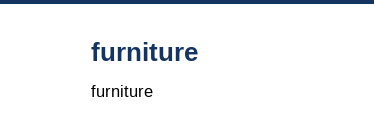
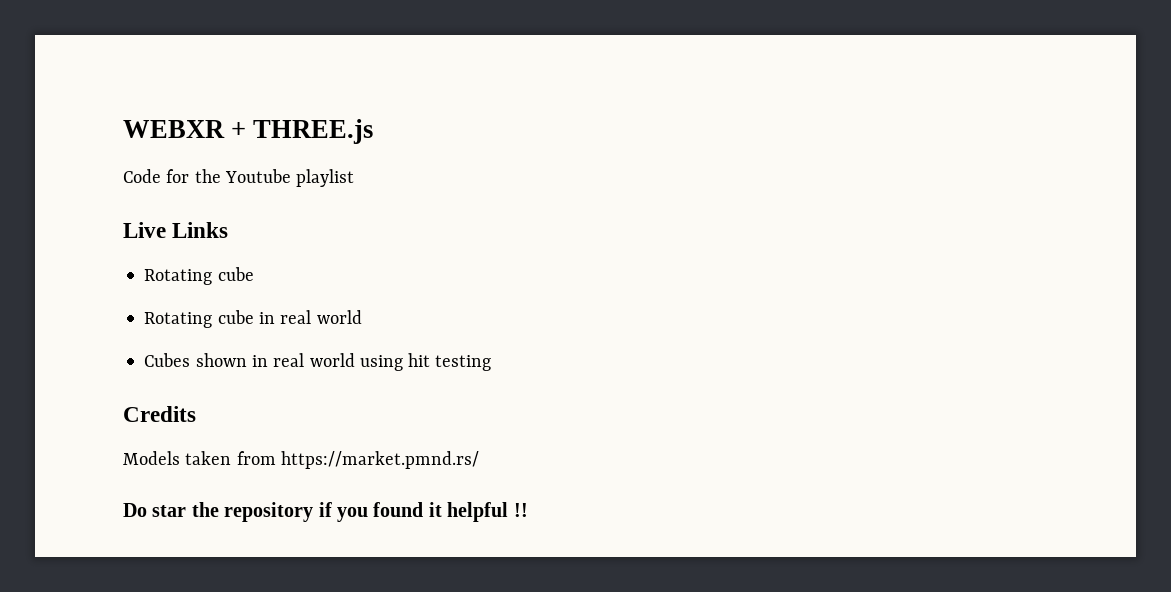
[91,42,198,61] [91,85,153,97] furniture // furniture -> [123,119,374,144] [123,169,355,187] [123,222,229,238] [144,267,254,285] [144,310,362,328] [144,353,492,371] [123,406,196,422] [123,451,479,469] [123,502,528,522] WEBXR + THREE.js // Code for the Youtube playlist // Live Links // Rotating cube // Rotating cube in real world // Cubes shown in real world using hit testing // Credits // Models taken from https://market.pmnd.rs/ // Do star the repository if you found it helpful !!

